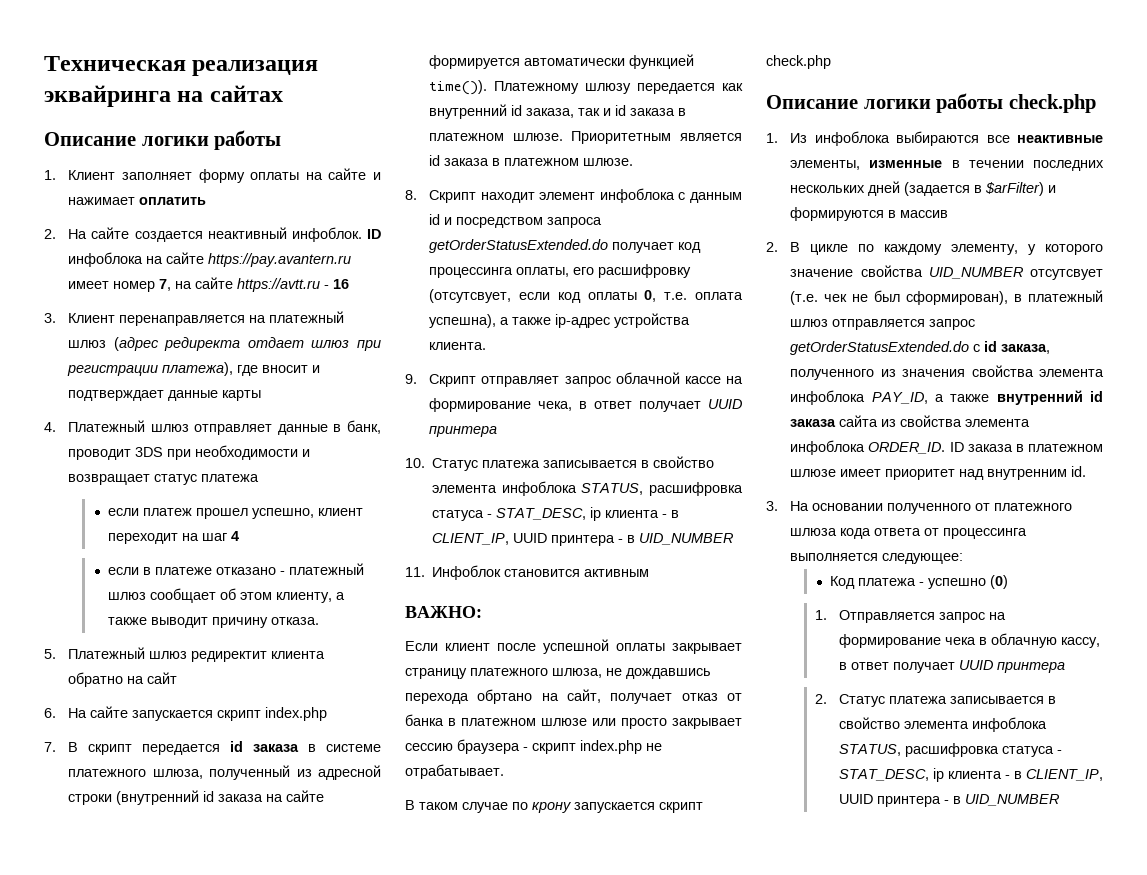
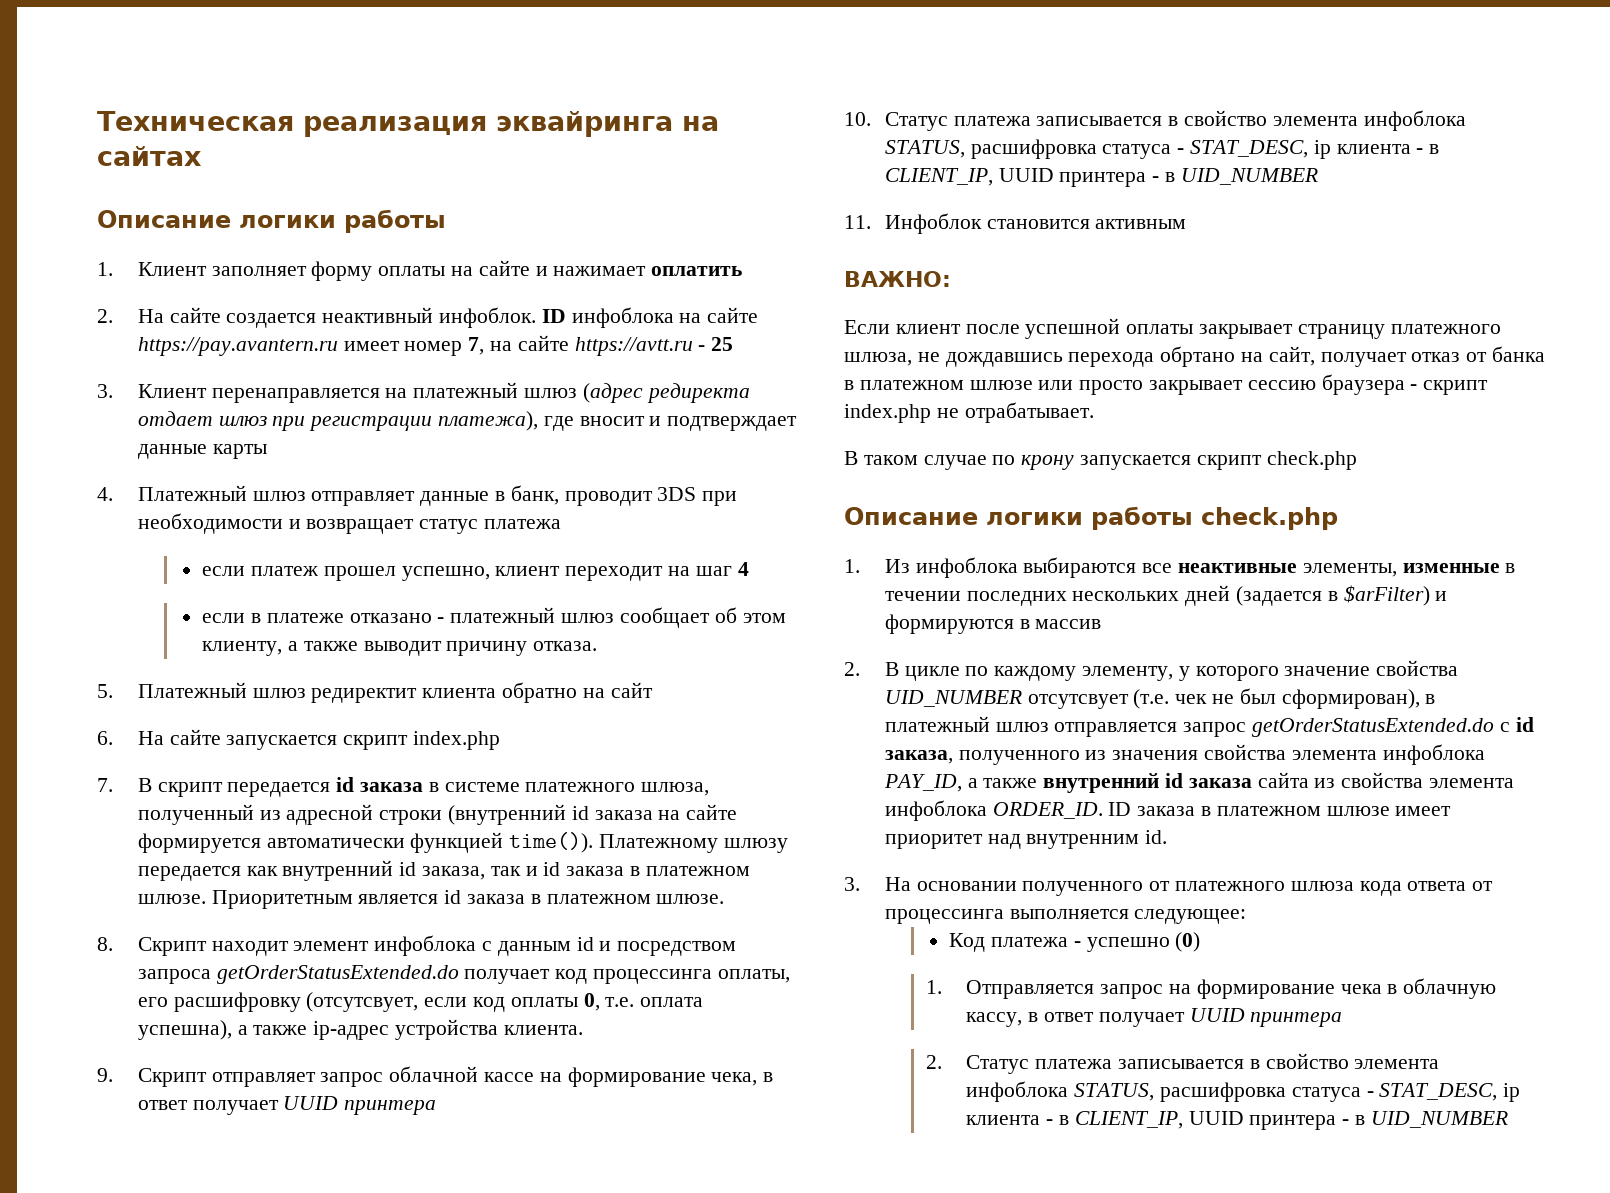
[333,279,350,289] 16 -> [711,337,734,351] 25

